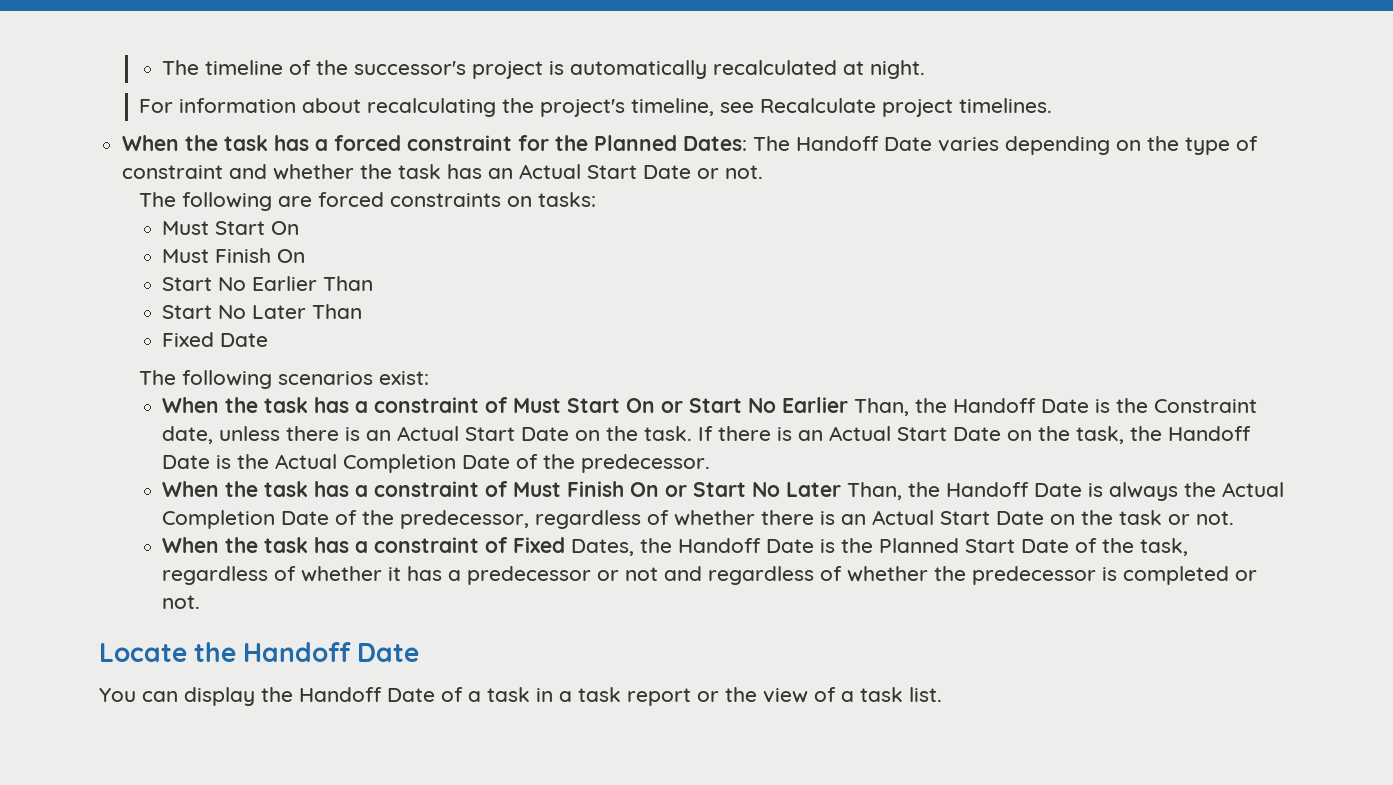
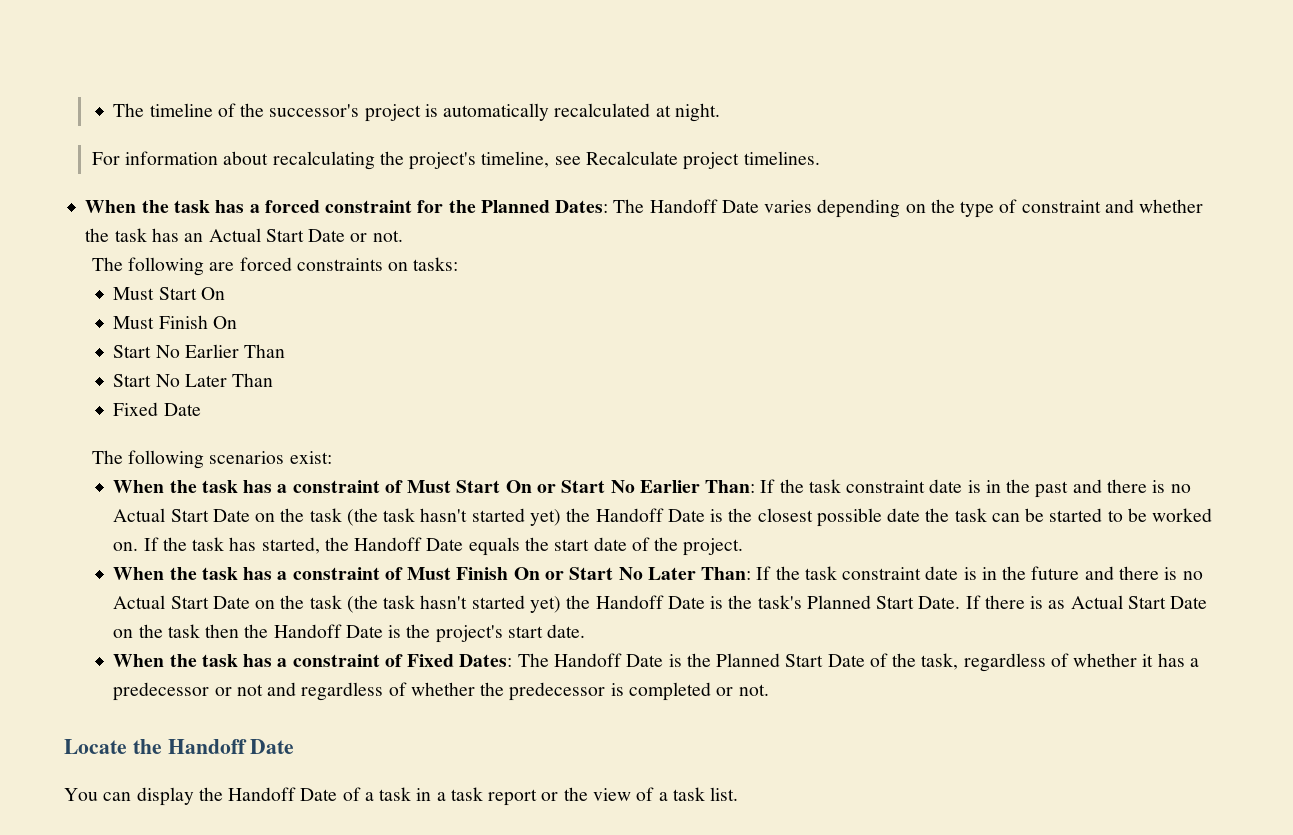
[854,398,1258,416] [162,426,1252,444] [162,454,711,473] Than, the Handoff Date is the Constraint date, unless there is an Actual Start Date on the task. If there is an Actual Start Date on the task, the Handoff Date is the Actual Completion Date of the predecessor. -> [705,479,1191,498] [113,508,1213,527] [113,537,744,556] Than: If the task constraint date is in the past and there is no Actual Start Date on the task (the task hasn't started yet) the Handoff Date is the closest possible date the task can be started to be worked on. If the task has started, the Handoff Date equals the start date of the project.
[847,482,1285,501] [162,510,1235,529] Than, the Handoff Date is always the Actual Completion Date of the predecessor, regardless of whether there is an Actual Start Date on the task or not. -> [701,566,1203,580] [113,595,1208,613] [113,624,586,643] Than: If the task constraint date is in the future and there is no Actual Start Date on the task (the task hasn't started yet) the Handoff Date is the task's Planned Start Date. If there is as Actual Start Date on the task then the Handoff Date is the project's start date.
[571,538,673,556] Dates, the -> [459,653,549,667] Dates: The

